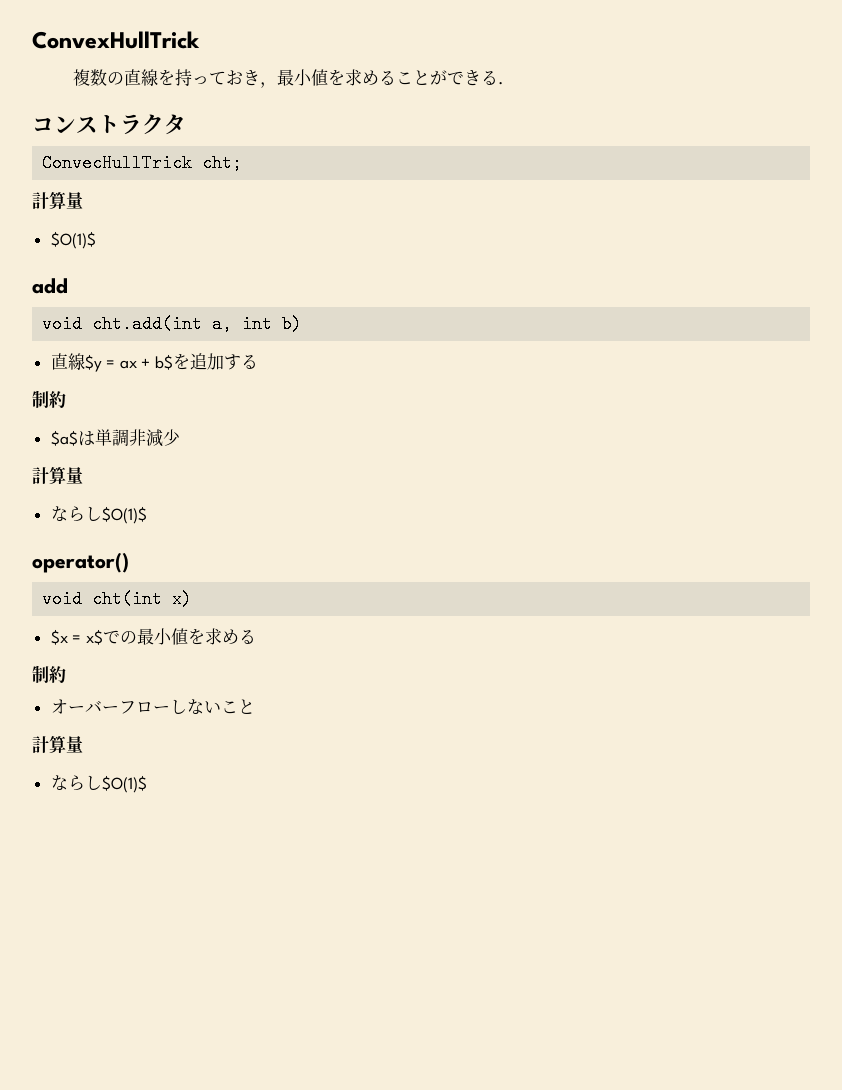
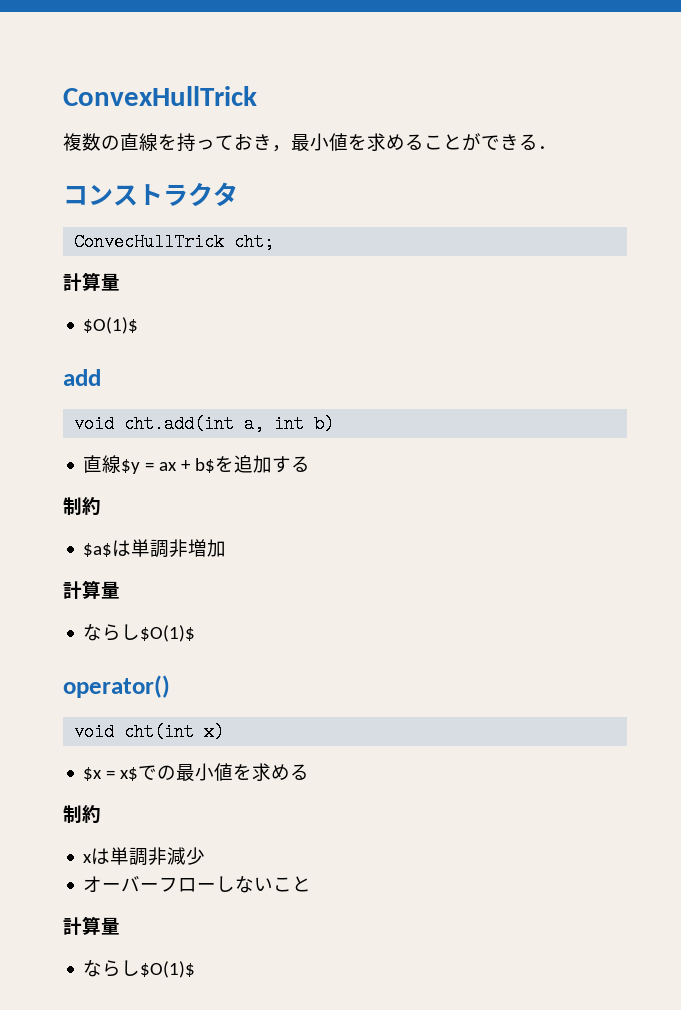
[145,429,180,447] 減少 -> [188,539,227,557] 増加
(66, 674) none -> [83,847,206,866] // xは単調非減少

